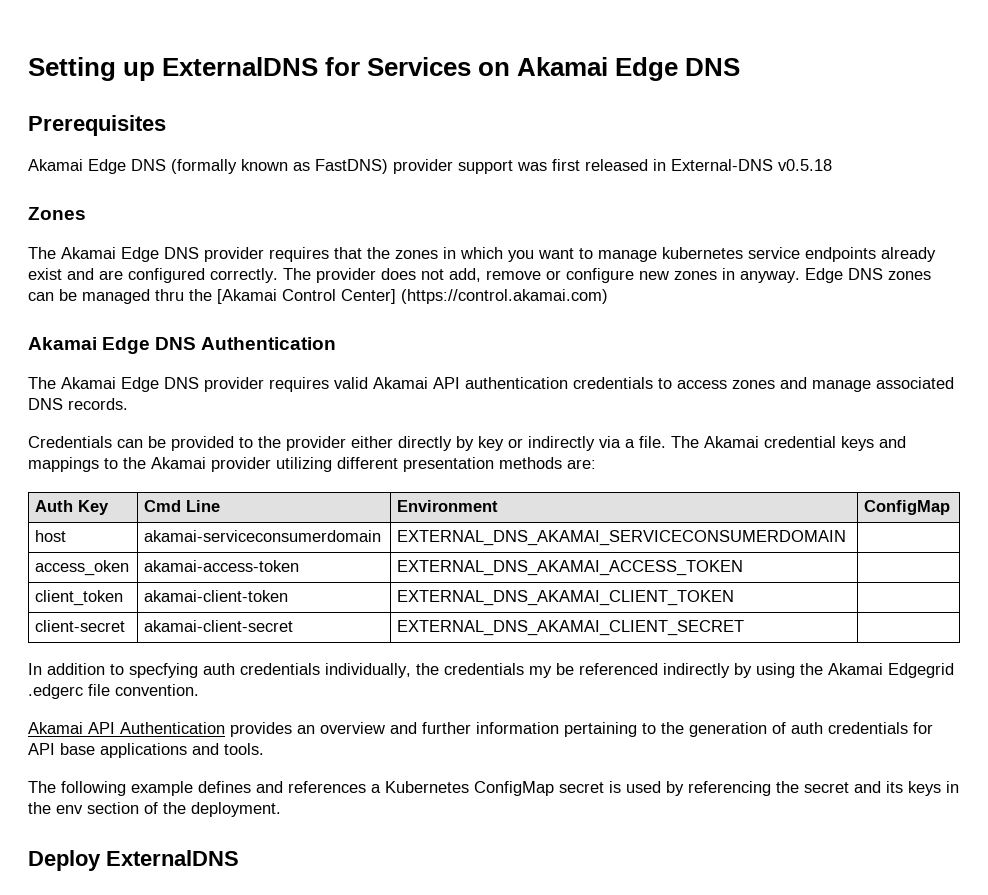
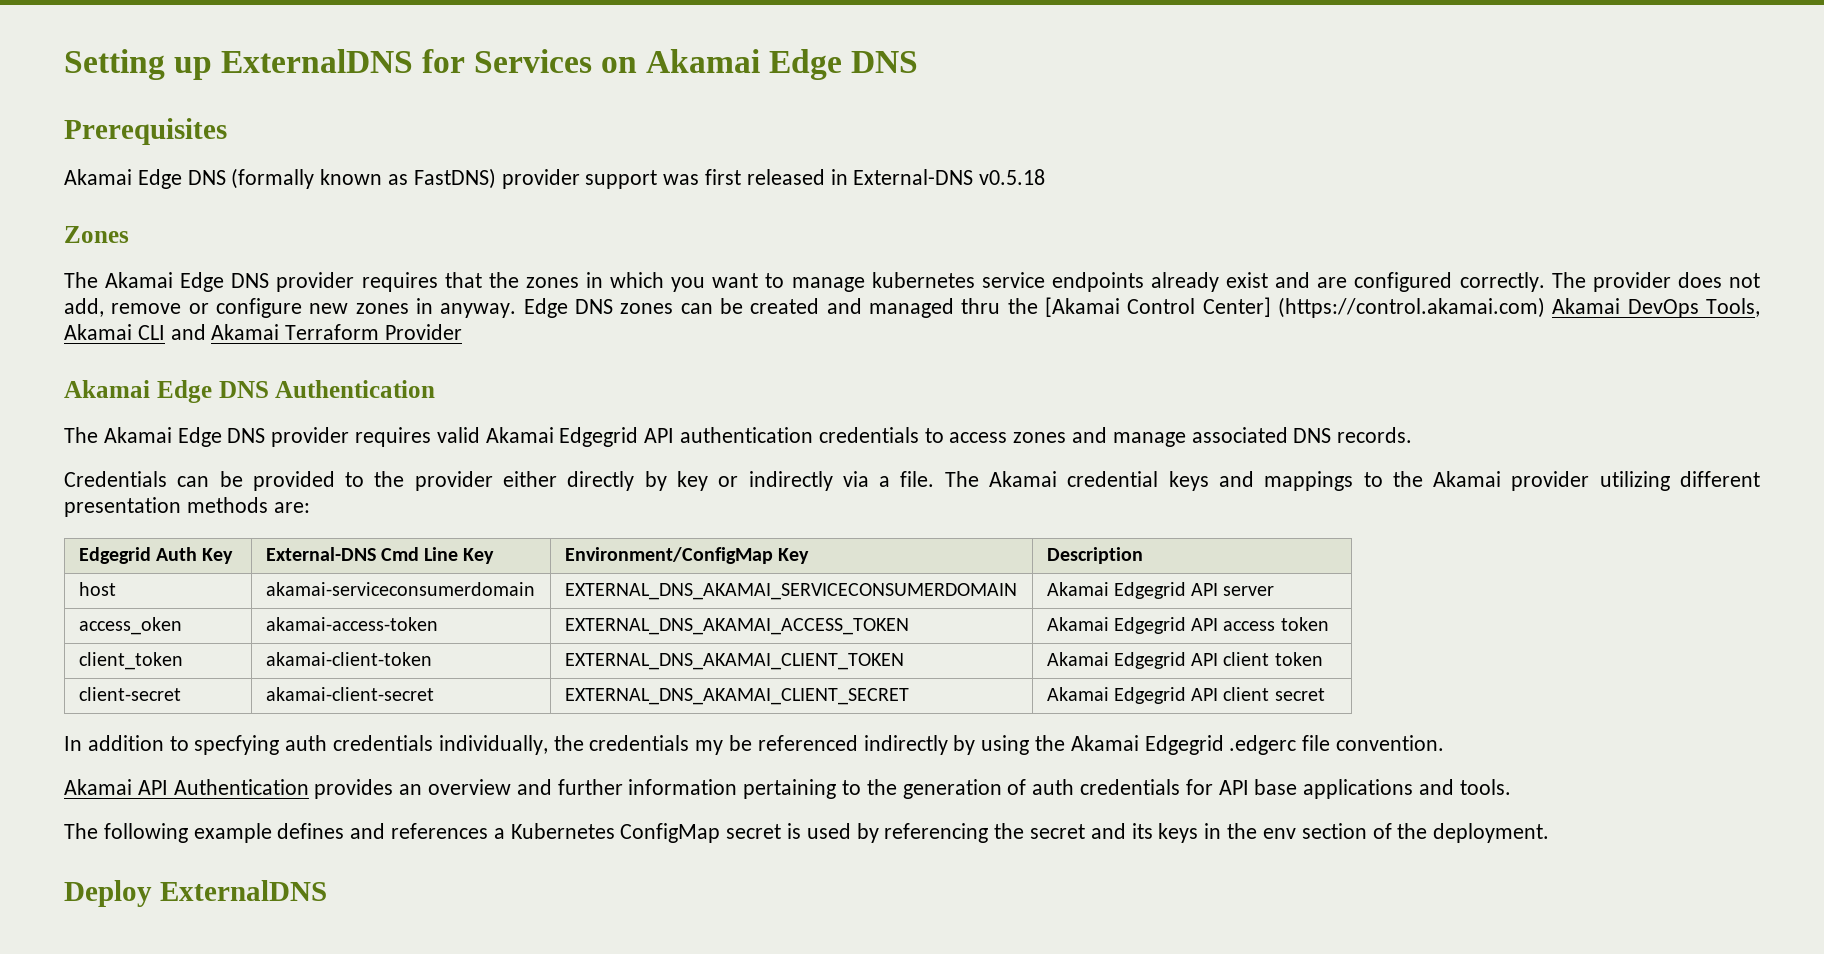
(77, 295) none -> [750,298,862,314] created and
(608, 296) none -> [1552,298,1760,318] [64,324,463,340] Akamai DevOps Tools, Akamai CLI and Akamai Terraform Provider
(428, 383) none -> [559,427,639,447] Edgegrid
(596, 464) none -> [78,547,151,564] Edgegrid
(109, 507) none -> [265,547,376,561] External-DNS
[396,500,498,512] [863,500,950,515] | Environment | ConfigMap -> [463,548,495,564] [564,547,809,564] [1046,547,1143,564] Key | Environment/ConfigMap Key | Description
(846, 538) none -> [1046,582,1275,599] Akamai Edgegrid API server
[34,590,123,606] [143,590,288,602] [396,590,734,606] [34,620,125,632] [143,620,293,632] [396,620,744,636] // client_token | akamai-client-token | EXTERNAL_DNS_AKAMAI_CLIENT_TOKEN | // client-secret | akamai-client-secret | EXTERNAL_DNS_AKAMAI_CLIENT_SECRET | -> [1046,617,1329,634] [78,652,183,670] [265,652,432,666] [564,653,904,670] [1046,652,1323,669] [78,687,181,701] [265,687,434,701] [564,688,909,705] [1046,687,1325,704] Akamai Edgegrid API access token // client_token | akamai-client-token | EXTERNAL_DNS_AKAMAI_CLIENT_TOKEN | Akamai Edgegrid API client token // client-secret | akamai-client-secret | EXTERNAL_DNS_AKAMAI_CLIENT_SECRET | Akamai Edgegrid API client secret

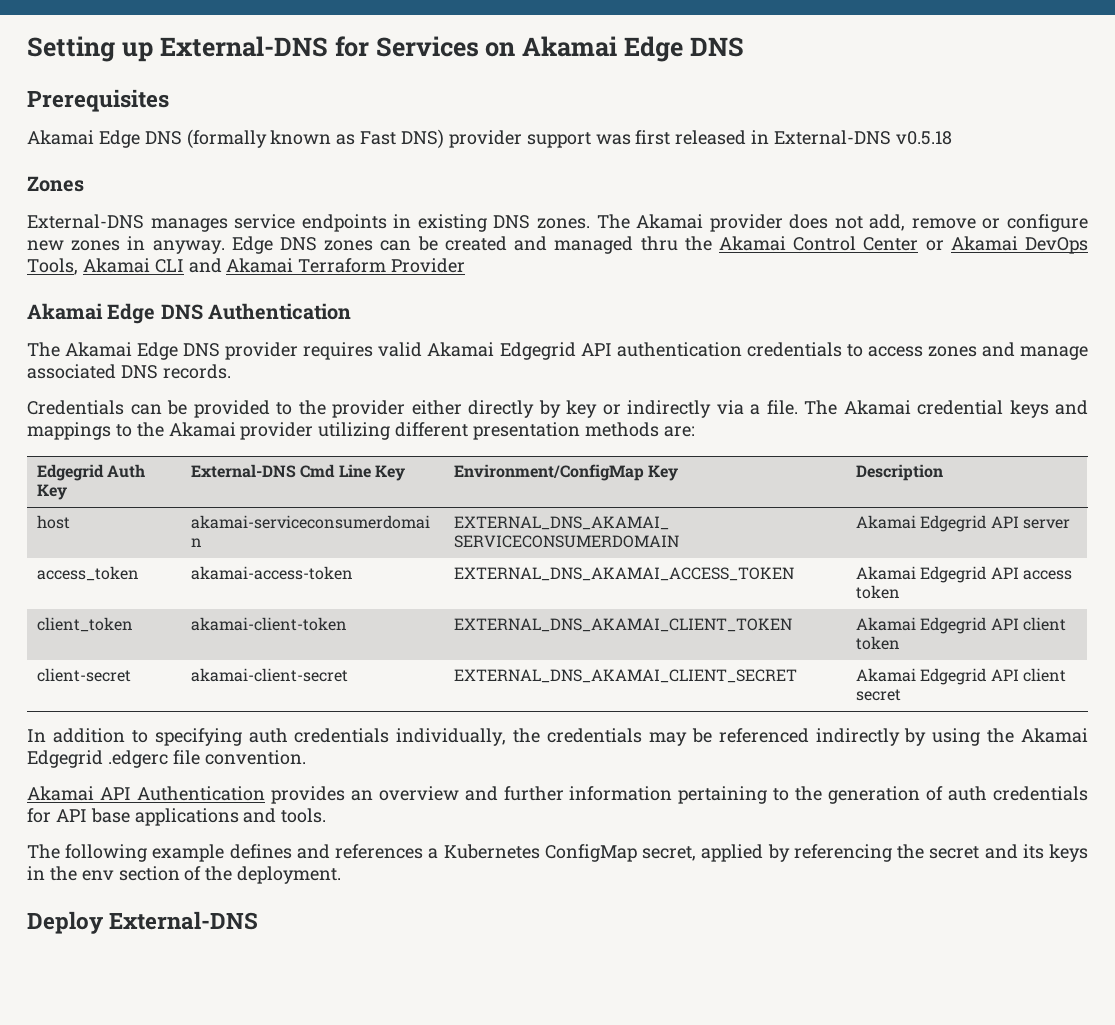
[221,49,414,73] ExternalDNS -> [159,36,328,57] External-DNS
[413,168,496,189] FastDNS) -> [360,129,445,149] Fast DNS)
[64,272,1586,292] The Akamai Edge DNS provider requires that the zones in which you want to manage kubernetes service endpoints already exist and are configured correctly. The -> [27,214,704,232] External-DNS manages service endpoints in existing DNS zones. The Akamai
[1045,297,1545,318] [Akamai Control Center] (https://control.akamai.com) -> [718,236,944,251] Akamai Control Center or
[78,617,182,635] access_oken -> [36,566,139,581] access_token
[194,735,280,755] specfying -> [154,728,242,746] specifying
[695,740,724,755] my -> [648,732,687,746] may
[726,823,851,839] secret is used -> [642,844,764,862] secret, applied
[159,880,327,901] ExternalDNS -> [109,911,259,930] External-DNS

